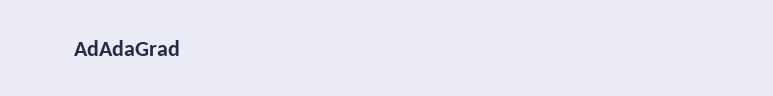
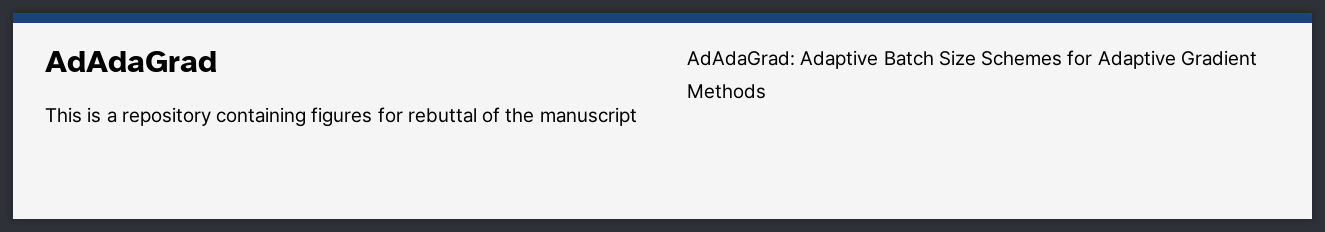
(180, 48) none -> [45,107,637,127] [687,50,1257,69] [687,84,766,99] // This is a repository containing figures for rebuttal of the manuscript AdAdaGrad: Adaptive Batch Size Schemes for Adaptive Gradient Methods

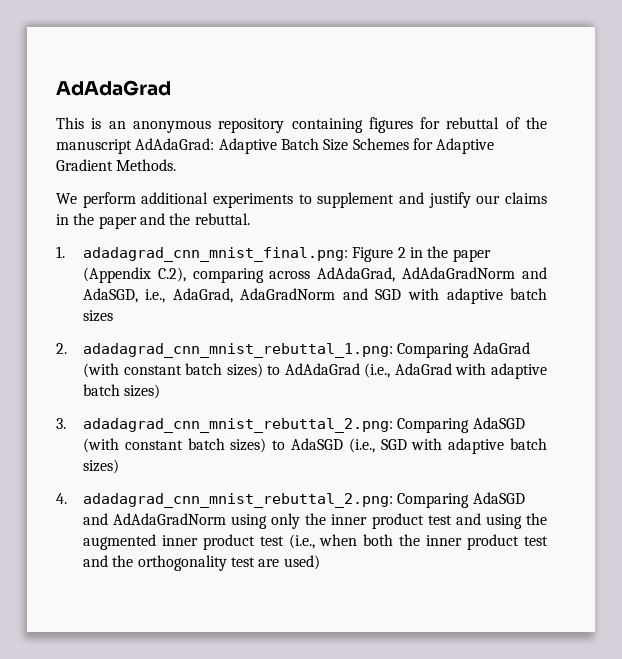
[106,111,117,123] a -> [108,120,211,133] an anonymous
[687,84,766,99] Methods -> [116,159,177,171] [56,192,547,208] [56,213,250,229] [56,246,491,262] [82,267,547,283] [82,288,547,304] [82,310,113,322] [56,342,530,358] [82,363,548,379] [82,384,161,399] [56,417,525,433] [82,438,547,454] [82,459,119,474] [56,492,525,508] [82,513,547,529] [82,534,549,550] [82,555,320,571] Methods. // We perform additional experiments to supplement and justify our claims in the paper and the rebuttal. // 1. adadagrad_cnn_mnist_final.png: Figure 2 in the paper (Appendix C.2), comparing across AdAdaGrad, AdAdaGradNorm and AdaSGD, i.e., AdaGrad, AdaGradNorm and SGD with adaptive batch sizes // 2. adadagrad_cnn_mnist_rebuttal_1.png: Comparing AdaGrad (with constant batch sizes) to AdAdaGrad (i.e., AdaGrad with adaptive batch sizes) // 3. adadagrad_cnn_mnist_rebuttal_2.png: Comparing AdaSGD (with constant batch sizes) to AdaSGD (i.e., SGD with adaptive batch sizes) // 4. adadagrad_cnn_mnist_rebuttal_2.png: Comparing AdaSGD and AdAdaGradNorm using only the inner product test and using the augmented inner product test (i.e., when both the inner product test and the orthogonality test are used)

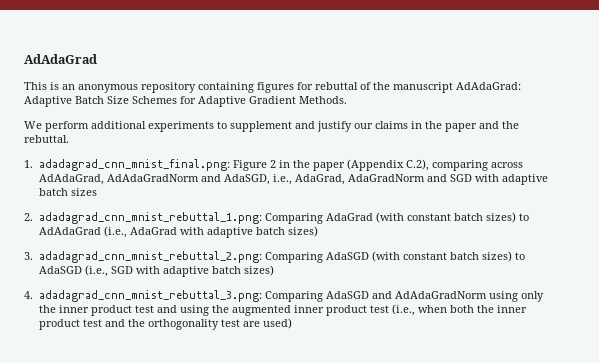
[82,493,393,508] adadagrad_cnn_mnist_rebuttal_2.png: -> [39,290,263,302] adadagrad_cnn_mnist_rebuttal_3.png:

